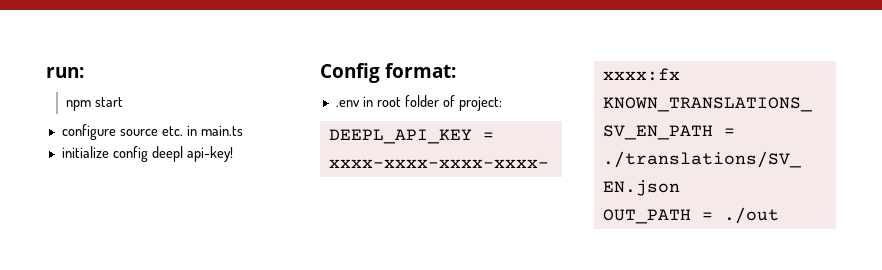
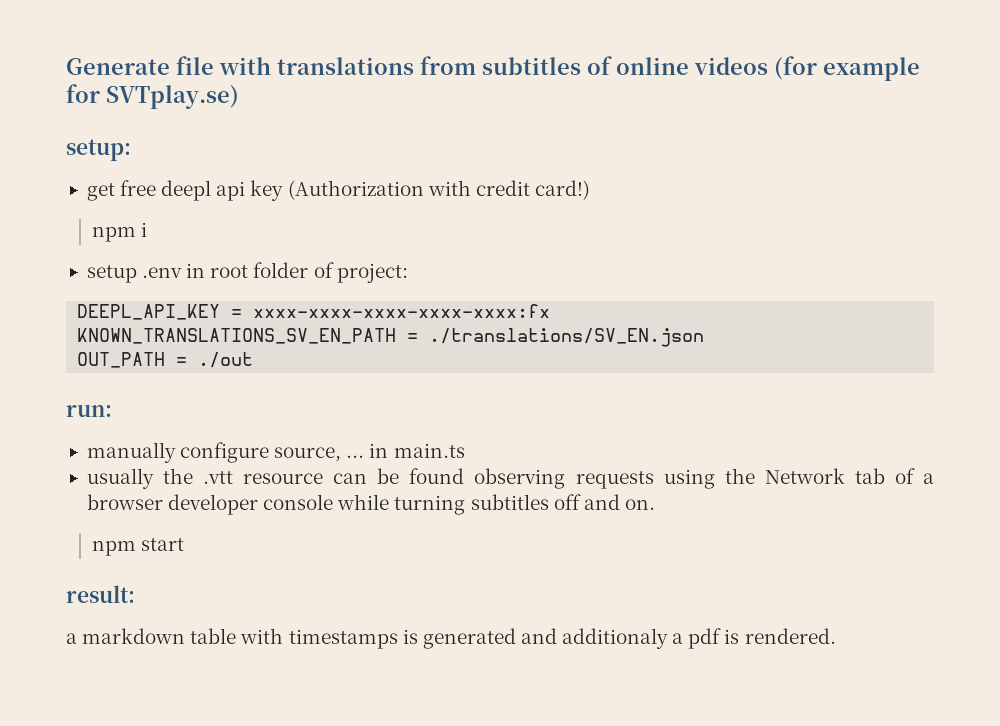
[46,67,84,78] [66,97,123,111] [61,124,243,140] [61,146,233,162] [320,63,456,83] run: // npm start // configure source etc. in main.ts // initialize config deepl api-key! // Config format: // -> [66,56,920,81] [66,84,239,109] [66,139,131,161] [86,180,590,201] [91,222,148,242] [86,265,137,283] Generate file with translations from subtitles of online videos (for example for SVTplay.se) // setup: // get free deepl api key (Authorization with credit card!) // npm i // setup
(779, 215) none -> [66,404,112,417] [86,442,465,463] [86,468,934,489] [86,494,655,515] [91,538,185,556] [66,585,135,603] [66,628,836,649] // run: // manually configure source, ... in main.ts // usually the .vtt resource can be found observing requests using the Network tab of a browser developer console while turning subtitles off and on. // npm start // result: // a markdown table with timestamps is generated and additionaly a pdf is rendered.

